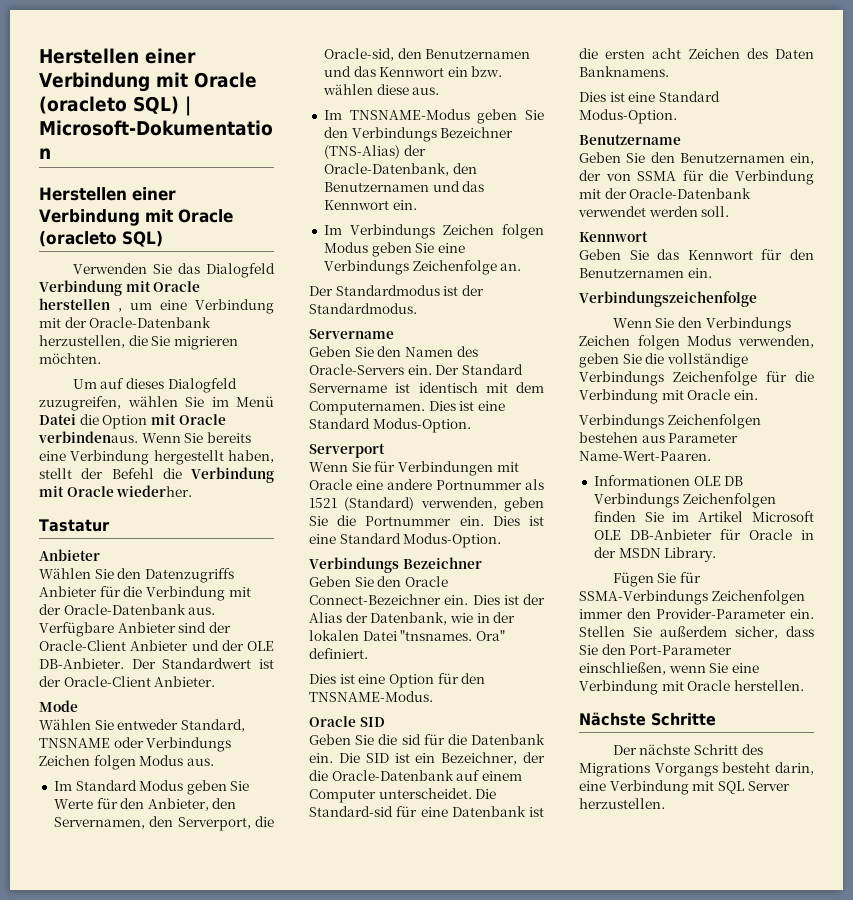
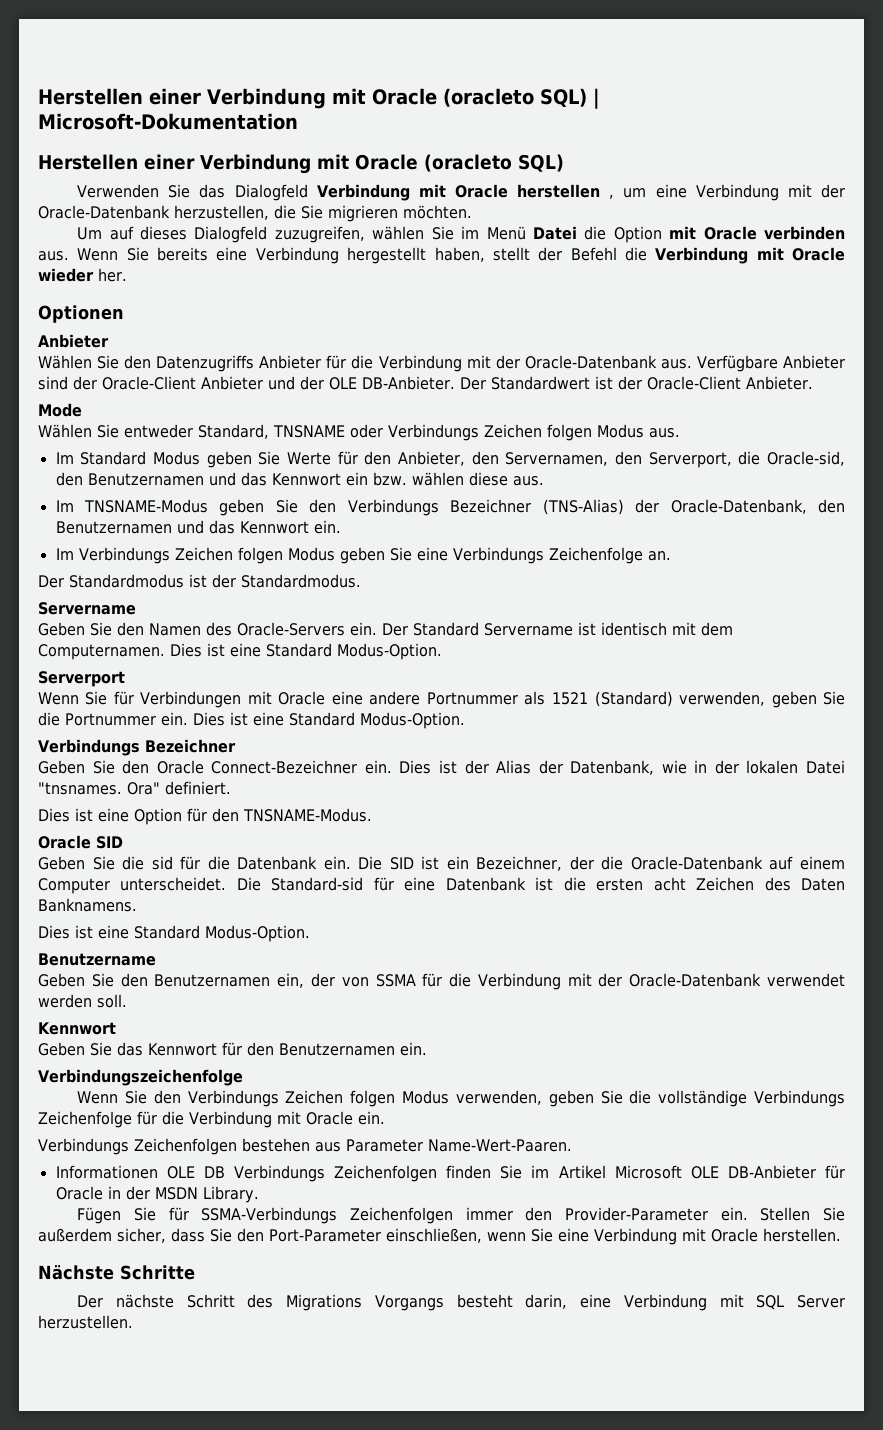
[38,431,138,443] verbindenaus. -> [764,226,845,240] [38,251,69,261] verbinden aus.
[116,485,193,497] [39,519,110,532] wiederher. // Tastatur -> [38,268,127,282] [38,305,124,323] wieder her. // Optionen

